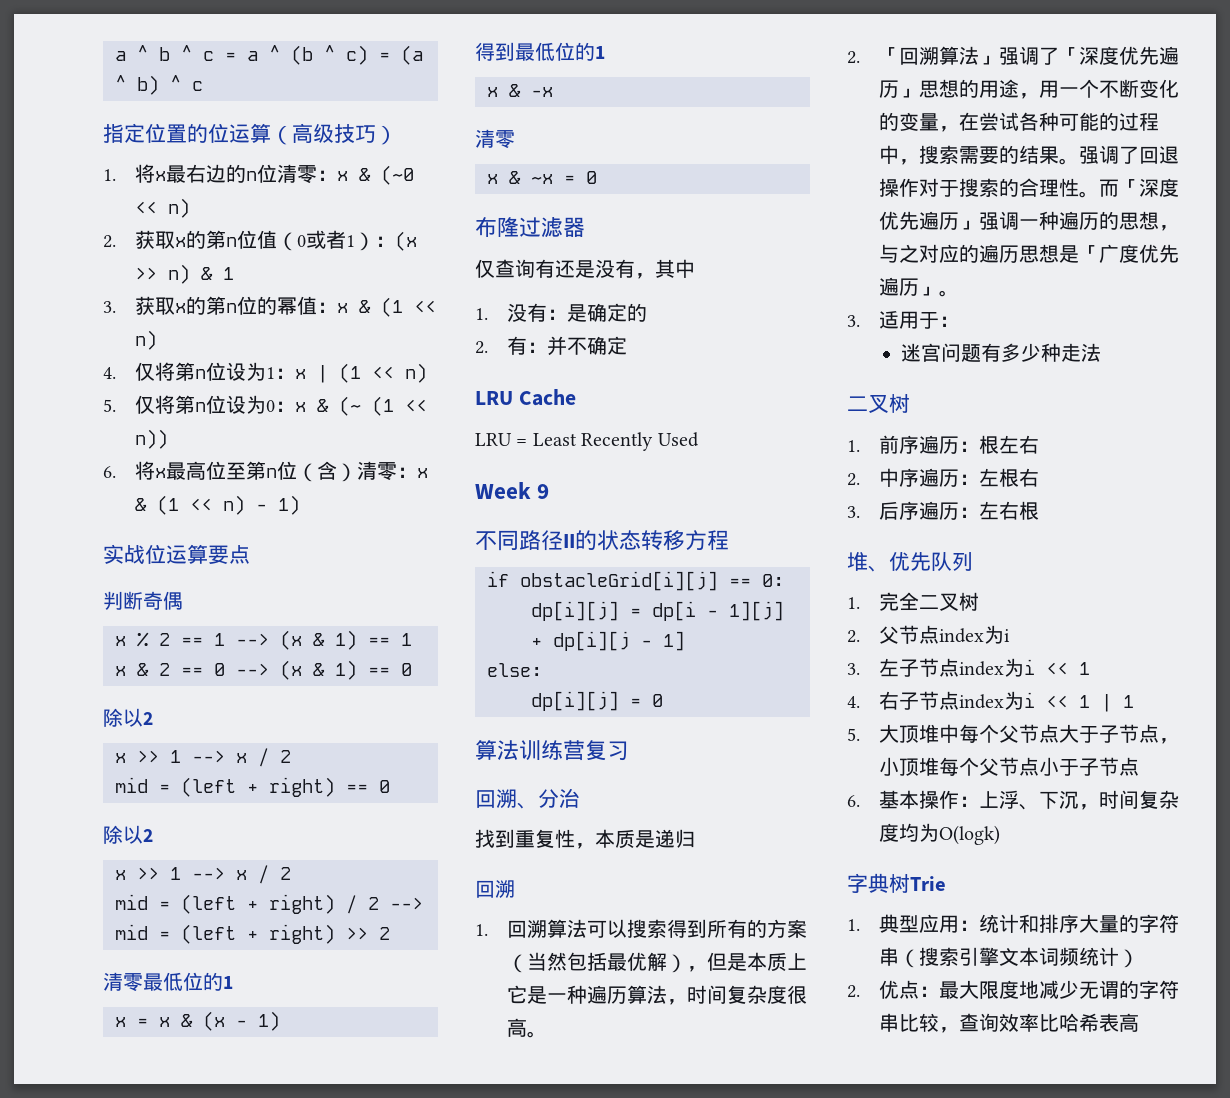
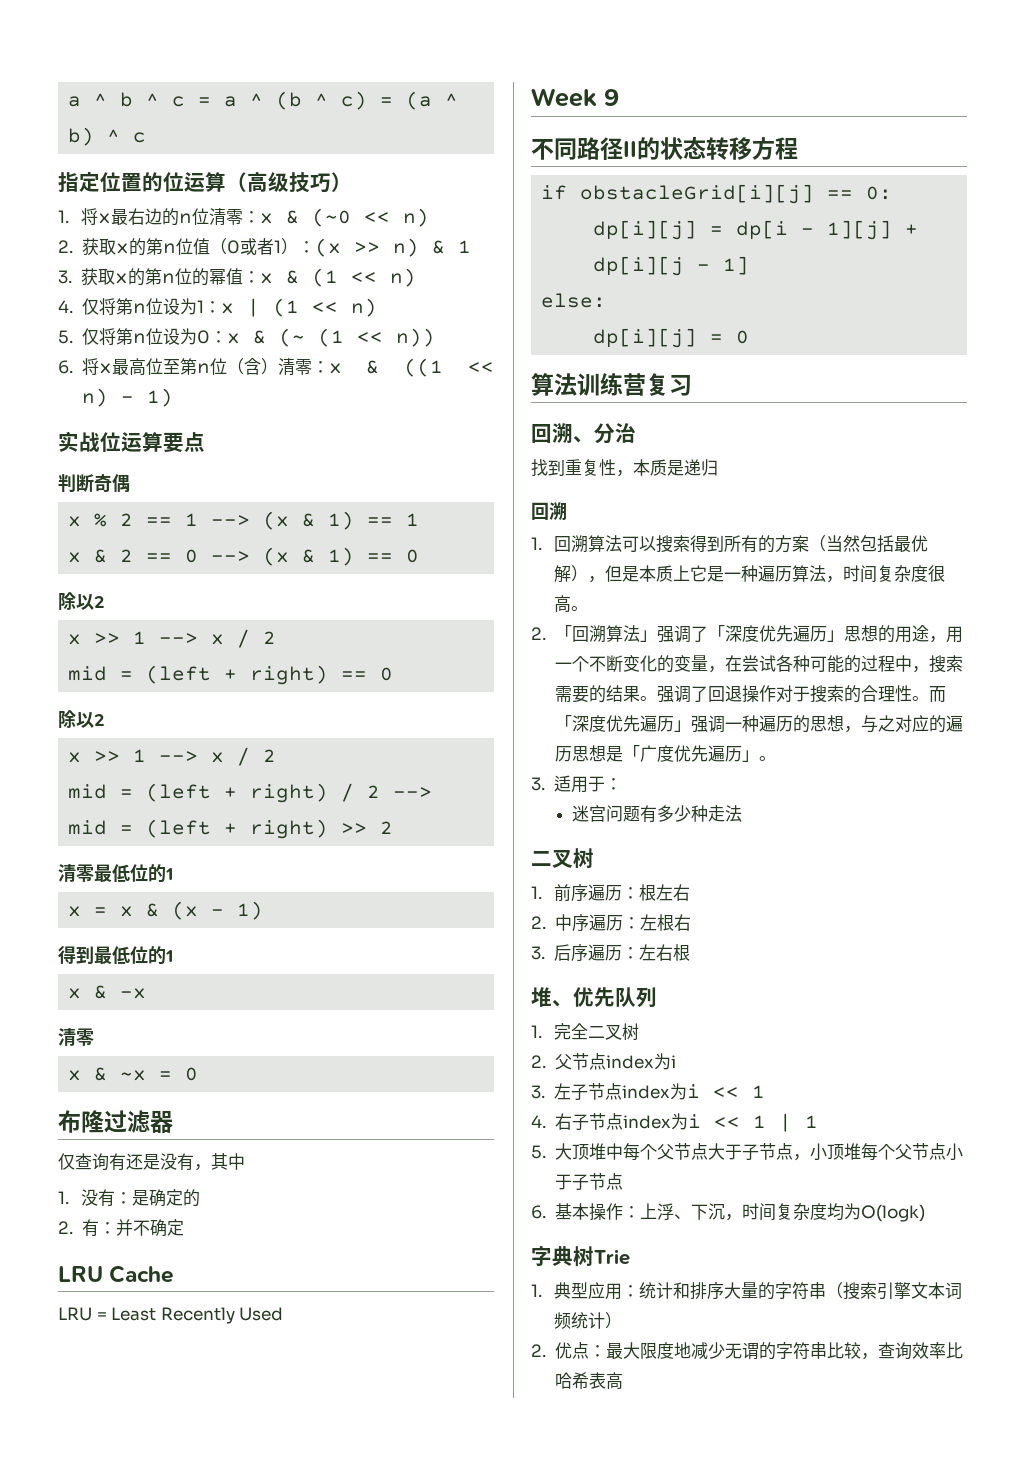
[156,495,179,515] (1 -> [404,358,444,377] ((1

